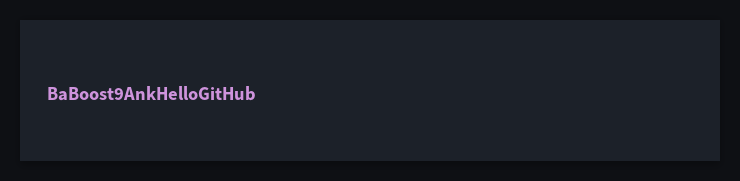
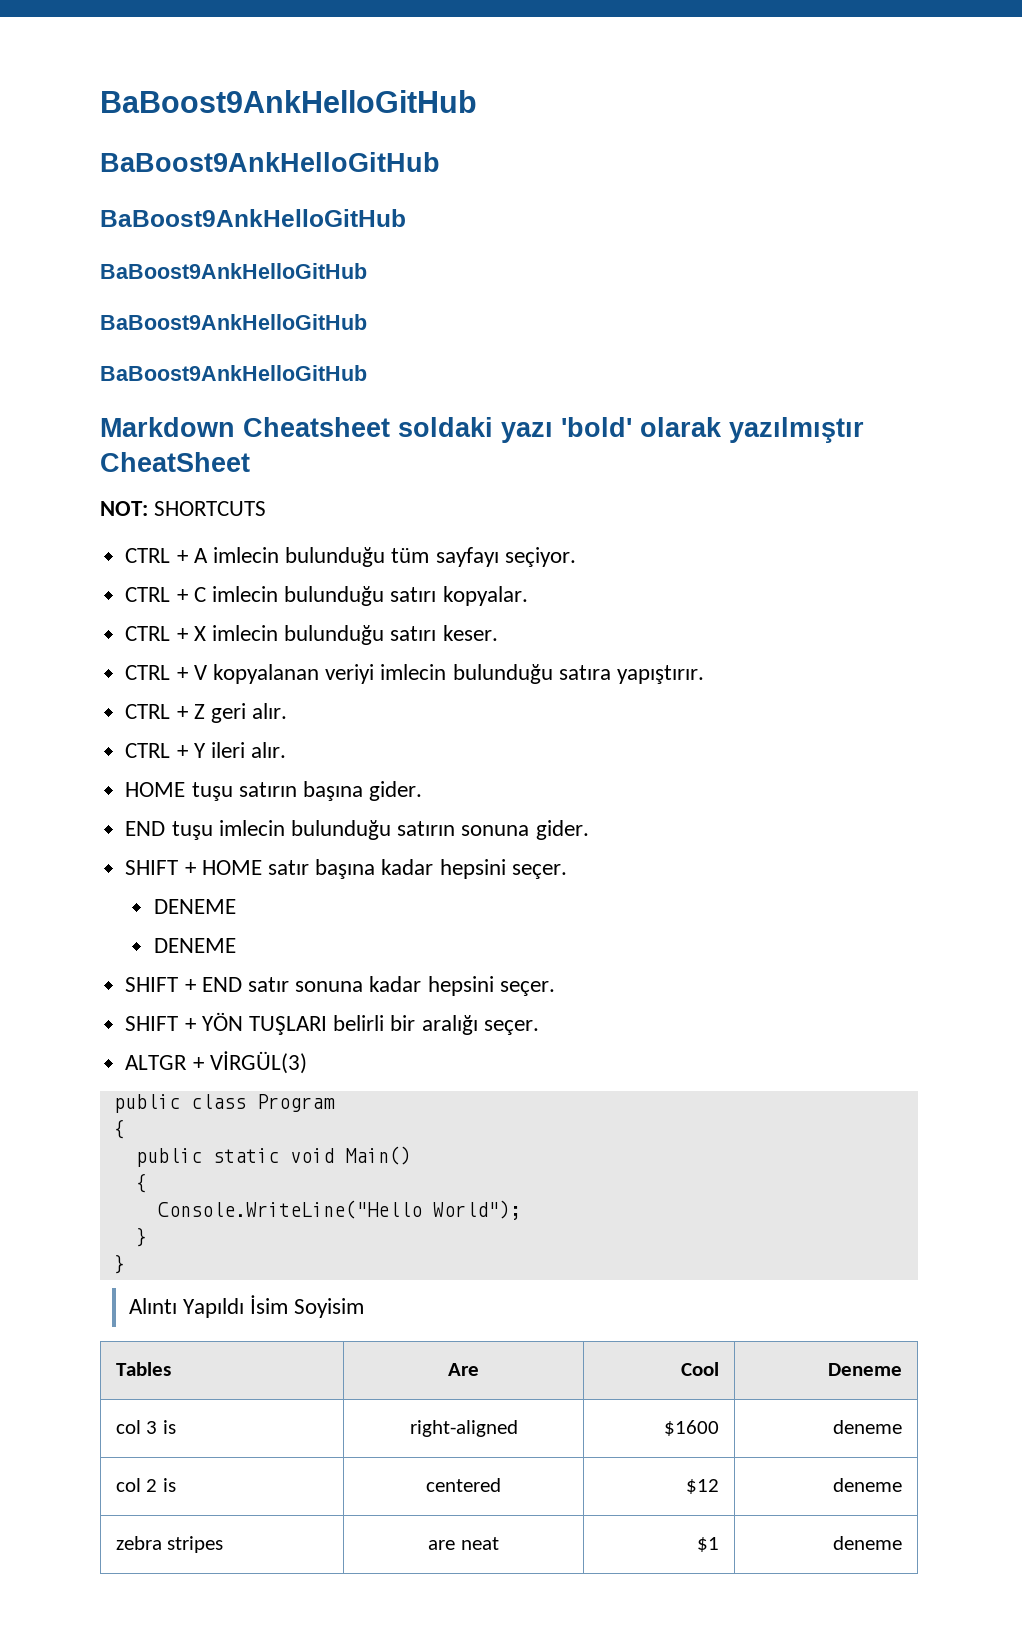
[47,86,256,101] BaBoost9AnkHelloGitHub -> [100,90,477,113] [100,152,440,172] [100,209,406,227] [100,263,367,279] [100,314,367,330] [100,365,367,381] [100,417,864,443] [100,452,250,472] [100,501,267,516] [125,547,576,567] [125,586,528,606] [125,625,498,645] [125,664,704,684] [125,703,288,723] [125,742,287,758] [125,781,423,801] [125,820,589,840] [125,859,567,879] [153,899,236,914] [153,938,236,953] [125,976,555,996] [125,1012,539,1035] [125,1051,307,1074] [113,1094,335,1113] [113,1119,125,1139] [135,1146,411,1167] [135,1173,147,1193] [157,1200,521,1220] [135,1227,147,1247] [113,1254,125,1274] [128,1295,365,1318] [115,1362,171,1376] [448,1363,479,1376] [681,1362,720,1376] [828,1363,903,1376] [115,1420,176,1434] [409,1420,518,1437] [664,1420,720,1436] [833,1420,903,1434] [115,1478,176,1492] [426,1478,501,1492] [686,1479,720,1494] [833,1478,903,1492] [115,1536,224,1553] [428,1537,499,1550] [697,1537,720,1552] [833,1536,903,1550] BaBoost9AnkHelloGitHub // BaBoost9AnkHelloGitHub // BaBoost9AnkHelloGitHub // BaBoost9AnkHelloGitHub // BaBoost9AnkHelloGitHub // BaBoost9AnkHelloGitHub // Markdown Cheatsheet soldaki yazı 'bold' olarak yazılmıştır CheatSheet // NOT: SHORTCUTS // CTRL + A imlecin bulunduğu tüm sayfayı seçiyor. // CTRL + C imlecin bulunduğu satırı kopyalar. // CTRL + X imlecin bulunduğu satırı keser. // CTRL + V kopyalanan veriyi imlecin bulunduğu satıra yapıştırır. // CTRL + Z geri alır. // CTRL + Y ileri alır. // HOME tuşu satırın başına gider. // END tuşu imlecin bulunduğu satırın sonuna gider. // SHIFT + HOME satır başına kadar hepsini seçer. // DENEME // DENEME // SHIFT + END satır sonuna kadar hepsini seçer. // SHIFT + YÖN TUŞLARI belirli bir aralığı seçer. // ALTGR + VİRGÜL(3) // public class Program // { // public static void Main() // { // Console.WriteLine("Hello World"); // } // } // Alıntı Yapıldı İsim Soyisim // Tables | Are | Cool | Deneme // col 3 is | right-aligned | $1600 | deneme // col 2 is | centered | $12 | deneme // zebra stripes | are neat | $1 | deneme

